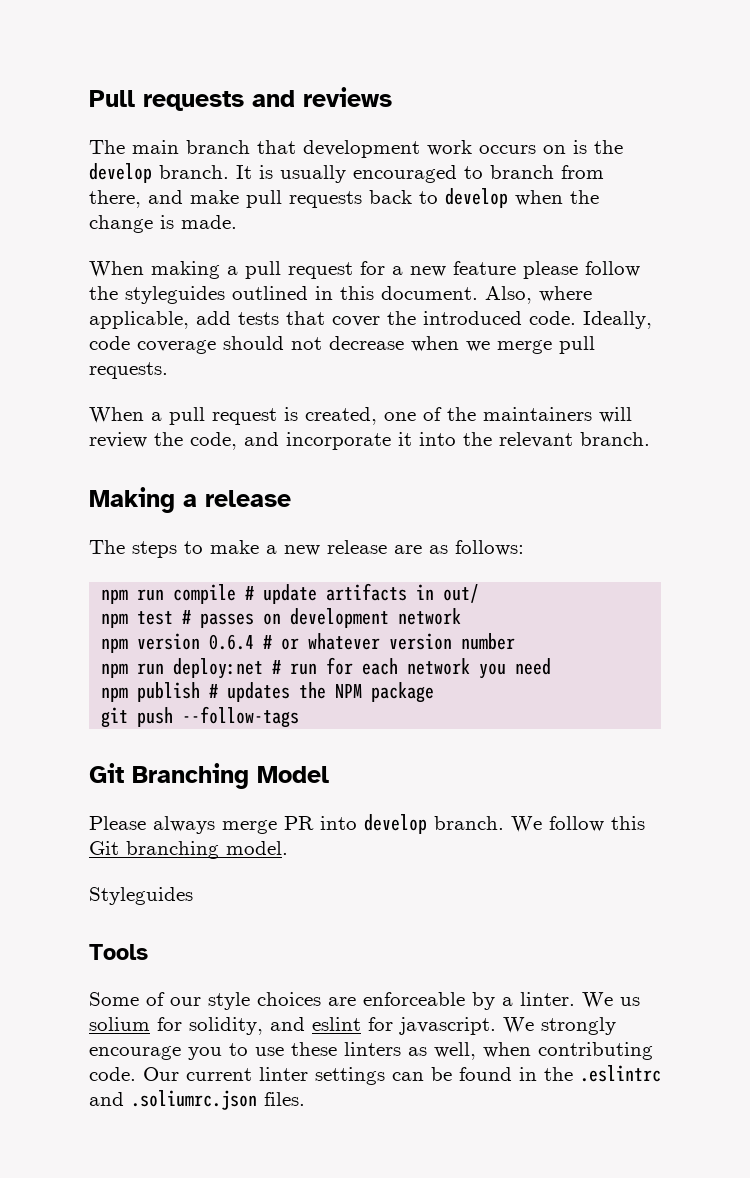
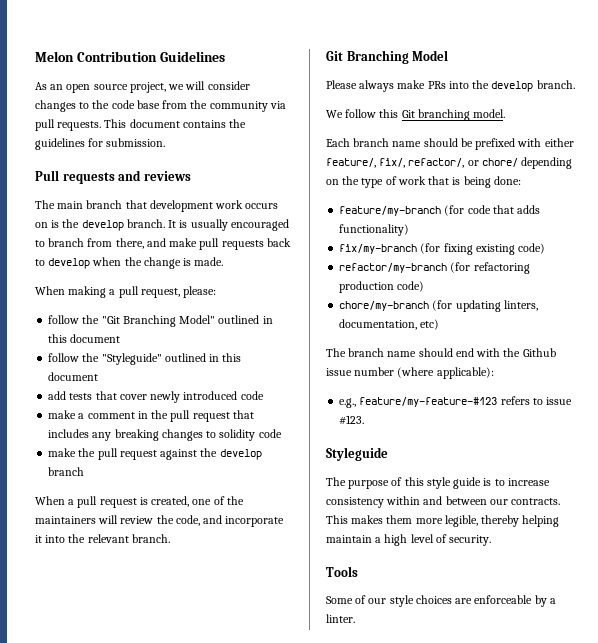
(89, 98) none -> [35,51,225,62] [35,81,250,93] [35,100,286,112] [35,119,247,131] [35,138,166,150] Melon Contribution Guidelines // As an open source project, we will consider changes to the code base from the community via pull requests. This document contains the guidelines for submission. //
[288,261,640,279] [89,286,592,304] [89,311,652,329] [89,336,595,354] [89,362,168,379] request for a new feature please follow the styleguides outlined in this document. Also, where applicable, add tests that cover the introduced code. Ideally, code coverage should not decrease when we merge pull requests. -> [140,286,217,298] [48,315,273,327] [48,334,121,343] [48,353,242,365] [48,372,99,381] [48,391,264,403] [48,410,254,422] [48,429,282,441] [48,448,262,460] [48,467,85,476] request, please: // follow the "Git Branching Model" outlined in this document // follow the "Styleguide" outlined in this document // add tests that cover newly introduced code // make a comment in the pull request that includes any breaking changes to solidity code // make the pull request against the develop branch
[89,487,291,513] [89,540,524,558] [101,583,480,604] [101,608,462,628] [101,633,516,653] [101,657,552,679] [101,682,435,703] [101,706,300,728] // Making a release // The steps to make a new release are as follows: // npm run compile # update artifacts in out/ // npm test # passes on development network // npm version 0.6.4 # or whatever version number // npm run deploy:net # run for each network you need // npm publish # updates the NPM package // git push --follow-tags -> (170, 538) none
[222,814,504,834] merge PR into develop branch. -> [397,80,575,92] make PRs into the develop branch. //
[89,887,193,905] Styleguides -> [326,138,574,150] [326,157,573,169] [326,176,521,188] [339,205,541,216] [339,224,410,236] [339,243,546,255] [339,262,530,274] [339,281,425,293] [339,300,538,312] [339,319,440,330] [326,348,556,357] [326,367,494,379] [339,396,573,408] [339,415,365,425] [326,447,388,461] [326,477,550,489] [326,496,561,508] [326,515,560,527] [326,534,492,546] Each branch name should be prefixed with either feature/, fix/, refactor/, or chore/ depending on the type of work that is being done: // feature/my-branch (for code that adds functionality) // fix/my-branch (for fixing existing code) // refactor/my-branch (for refactoring production code) // chore/my-branch (for updating linters, documentation, etc) // The branch name should end with the Github issue number (where applicable): // e.g., feature/my-feature-#123 refers to issue #123. // Styleguide // The purpose of this style guide is to increase consistency within and between our contracts. This makes them more legible, thereby helping maintain a high level of security.
[582,992,640,1008] [89,1017,616,1035] [89,1042,653,1060] [89,1065,661,1085] [89,1090,305,1110] We us solium for solidity, and eslint for javascript. We strongly encourage you to use these linters as well, when contributing code. Our current linter settings can be found in the .eslintrc and .soliumrc.json files. -> (355, 618) none

